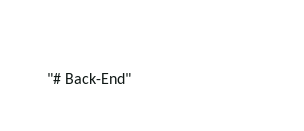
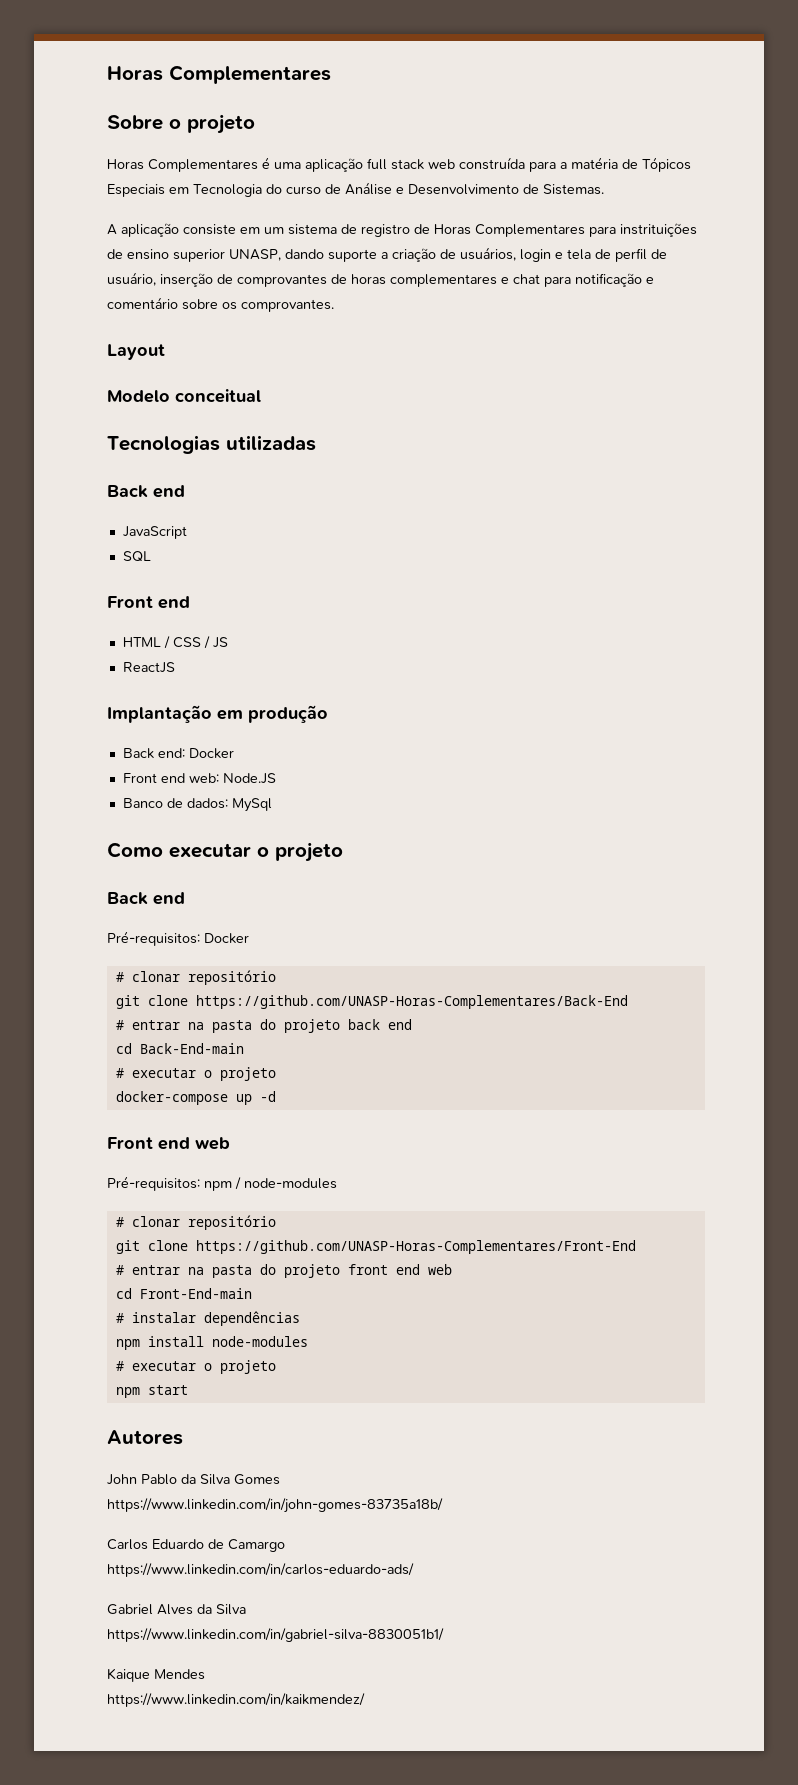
[47,73,132,84] "# Back-End" -> [107,65,331,84] [107,114,255,134] [107,157,691,172] [107,182,604,197] [107,223,697,237] [107,247,667,262] [107,272,654,287] [107,297,334,312] [107,344,165,360] [107,389,261,403] [107,435,316,454] [107,485,185,498] [122,526,187,539] [122,551,151,562] [107,596,190,609] [122,636,228,649] [122,662,175,673] [107,705,328,723] [122,748,234,759] [122,773,276,784] [122,798,272,812] [107,842,343,862] [107,892,185,905] [107,931,249,946] [115,970,276,985] [115,995,628,1009] [115,1019,412,1033] [115,1043,244,1054] [115,1067,276,1081] [115,1091,276,1105] [107,1137,230,1150] [107,1176,337,1191] [115,1215,276,1230] [115,1240,636,1254] [115,1264,452,1278] [115,1288,252,1299] [115,1311,300,1326] [115,1336,308,1350] [115,1360,276,1374] [115,1385,188,1398] [107,1430,183,1445] [107,1474,280,1485] [107,1498,443,1513] [107,1539,285,1552] [107,1563,414,1577] [107,1604,246,1615] [107,1628,444,1642] [107,1668,205,1682] [107,1693,365,1707] Horas Complementares // Sobre o projeto // Horas Complementares é uma aplicação full stack web construída para a matéria de Tópicos Especiais em Tecnologia do curso de Análise e Desenvolvimento de Sistemas. // A aplicação consiste em um sistema de registro de Horas Complementares para instrituições de ensino superior UNASP, dando suporte a criação de usuários, login e tela de perfil de usuário, inserção de comprovantes de horas complementares e chat para notificação e comentário sobre os comprovantes. // Layout // Modelo conceitual // Tecnologias utilizadas // Back end // JavaScript // SQL // Front end // HTML / CSS / JS // ReactJS // Implantação em produção // Back end: Docker // Front end web: Node.JS // Banco de dados: MySql // Como executar o projeto // Back end // Pré-requisitos: Docker // # clonar repositório // git clone https://github.com/UNASP-Horas-Complementares/Back-End // # entrar na pasta do projeto back end // cd Back-End-main // # executar o projeto // docker-compose up -d // Front end web // Pré-requisitos: npm / node-modules // # clonar repositório // git clone https://github.com/UNASP-Horas-Complementares/Front-End // # entrar na pasta do projeto front end web // cd Front-End-main // # instalar dependências // npm install node-modules // # executar o projeto // npm start // Autores // John Pablo da Silva Gomes // https://www.linkedin.com/in/john-gomes-83735a18b/ // Carlos Eduardo de Camargo // https://www.linkedin.com/in/carlos-eduardo-ads/ // Gabriel Alves da Silva // https://www.linkedin.com/in/gabriel-silva-8830051b1/ // Kaique Mendes // https://www.linkedin.com/in/kaikmendez/

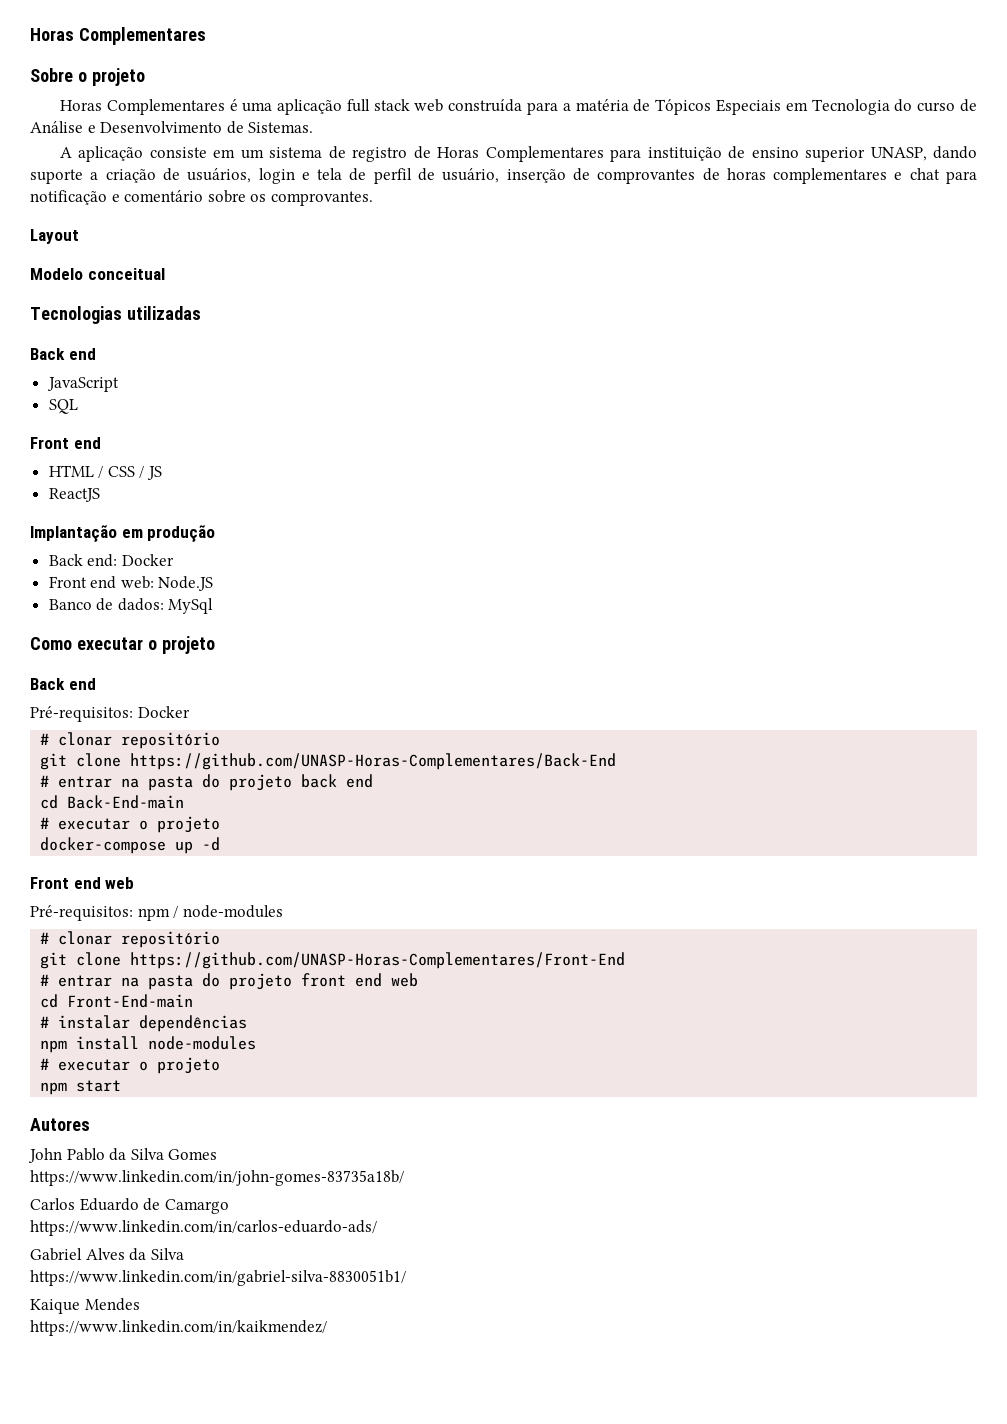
[620,223,697,237] instrituições -> [647,147,722,161] instituição

